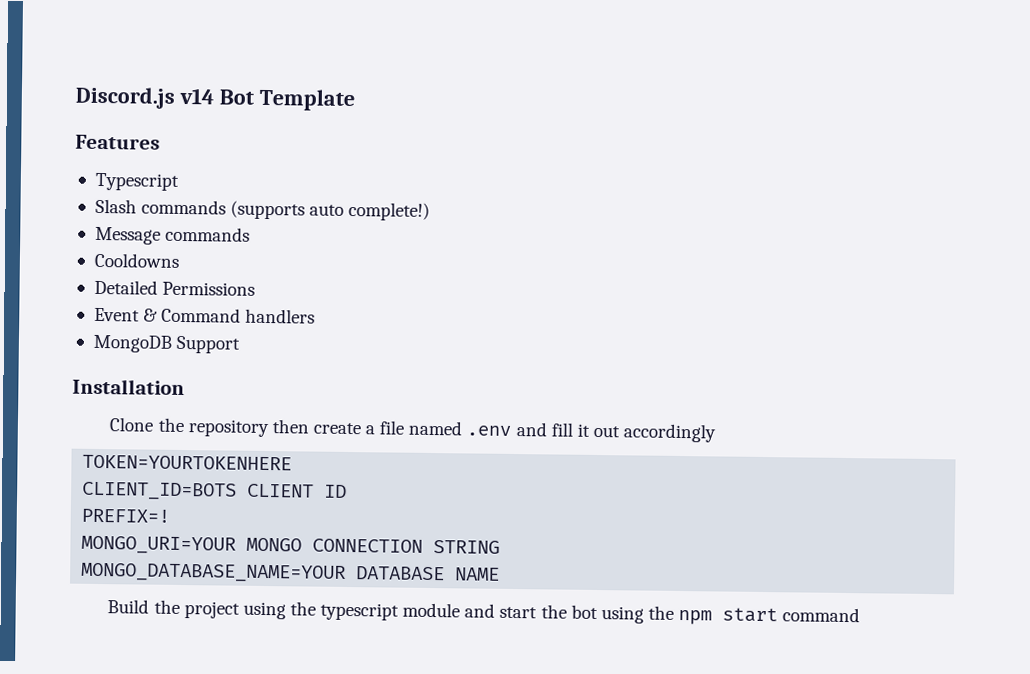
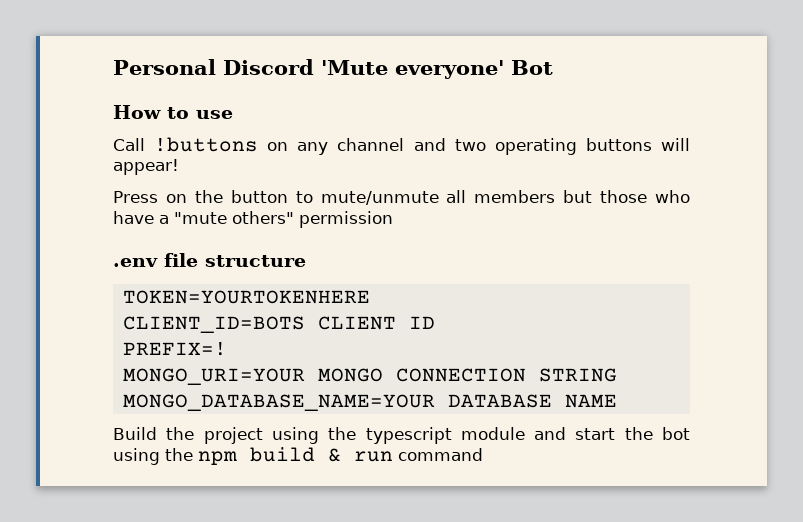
[75,86,355,112] [75,134,160,150] [94,172,179,191] [94,198,431,221] [94,226,251,245] [93,252,179,268] [93,279,256,296] [93,307,316,324] [92,334,241,354] [72,378,185,396] [109,417,717,443] Discord.js v14 Bot Template // Features // Typescript // Slash commands (supports auto complete!) // Message commands // Cooldowns // Detailed Permissions // Event & Command handlers // MongoDB Support // Installation // Clone the repository then create a file named .env and fill it out accordingly -> [113,59,553,79] [113,105,233,119] [113,137,690,155] [113,159,179,175] [113,190,690,205] [113,211,393,228] [113,253,306,267] Personal Discord 'Mute everyone' Bot // How to use // Call !buttons on any channel and two operating buttons will appear! // Press on the button to mute/unmute all members but those who have a "mute others" permission // .env file structure
[722,607,779,623] start -> [250,447,393,462] build & run

